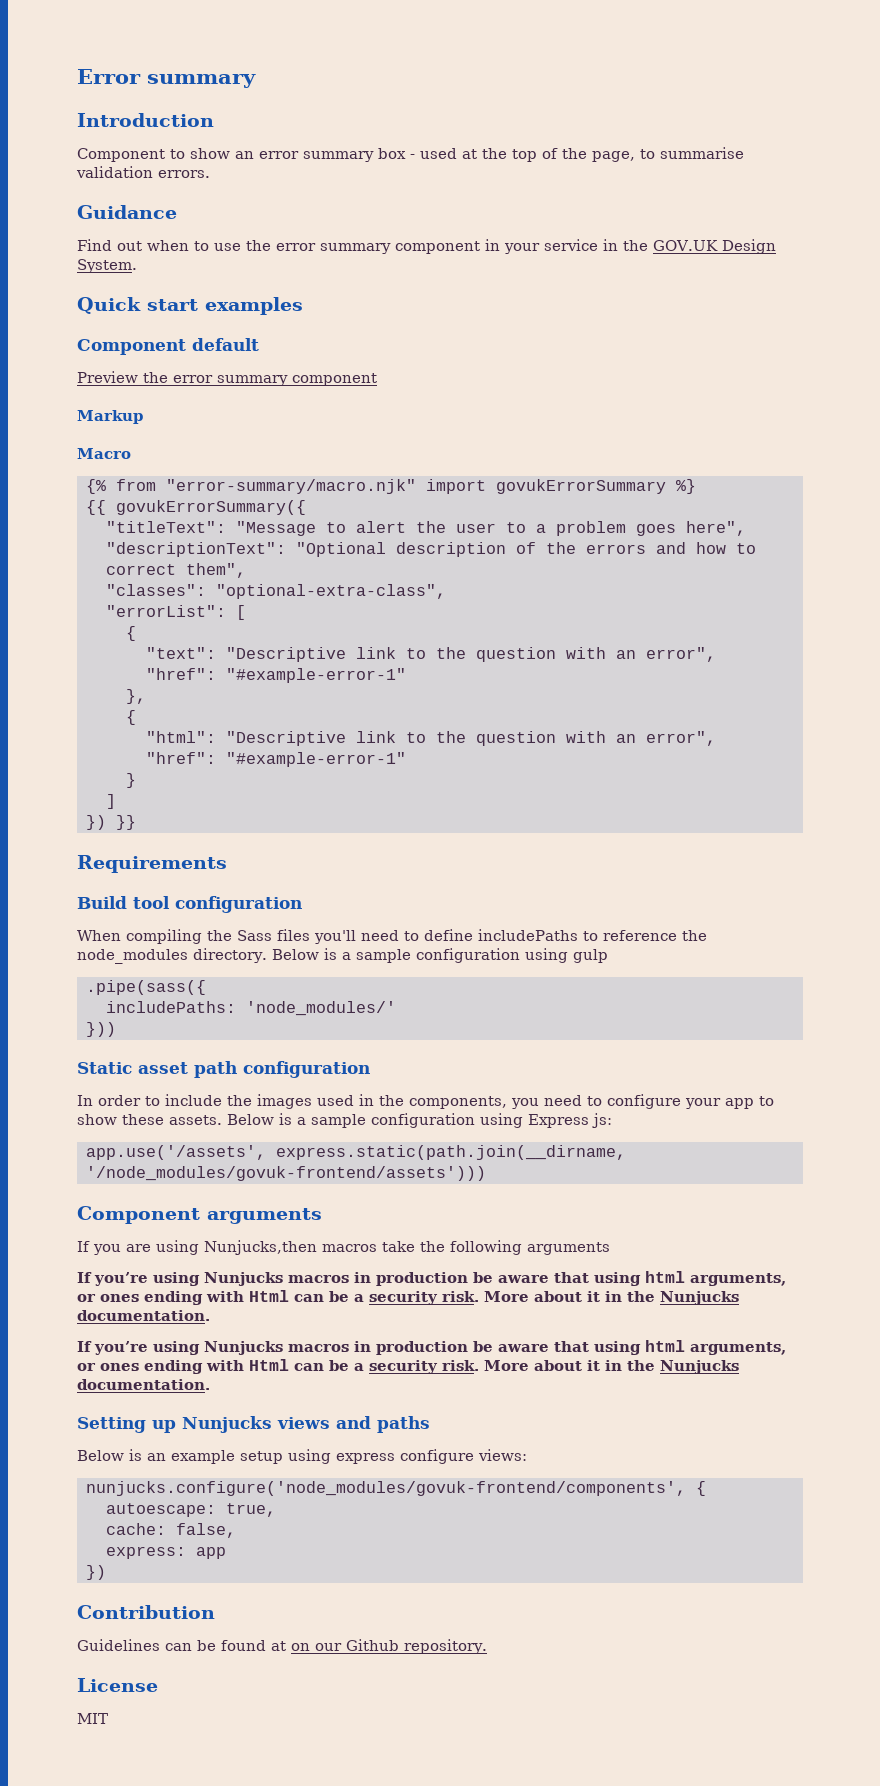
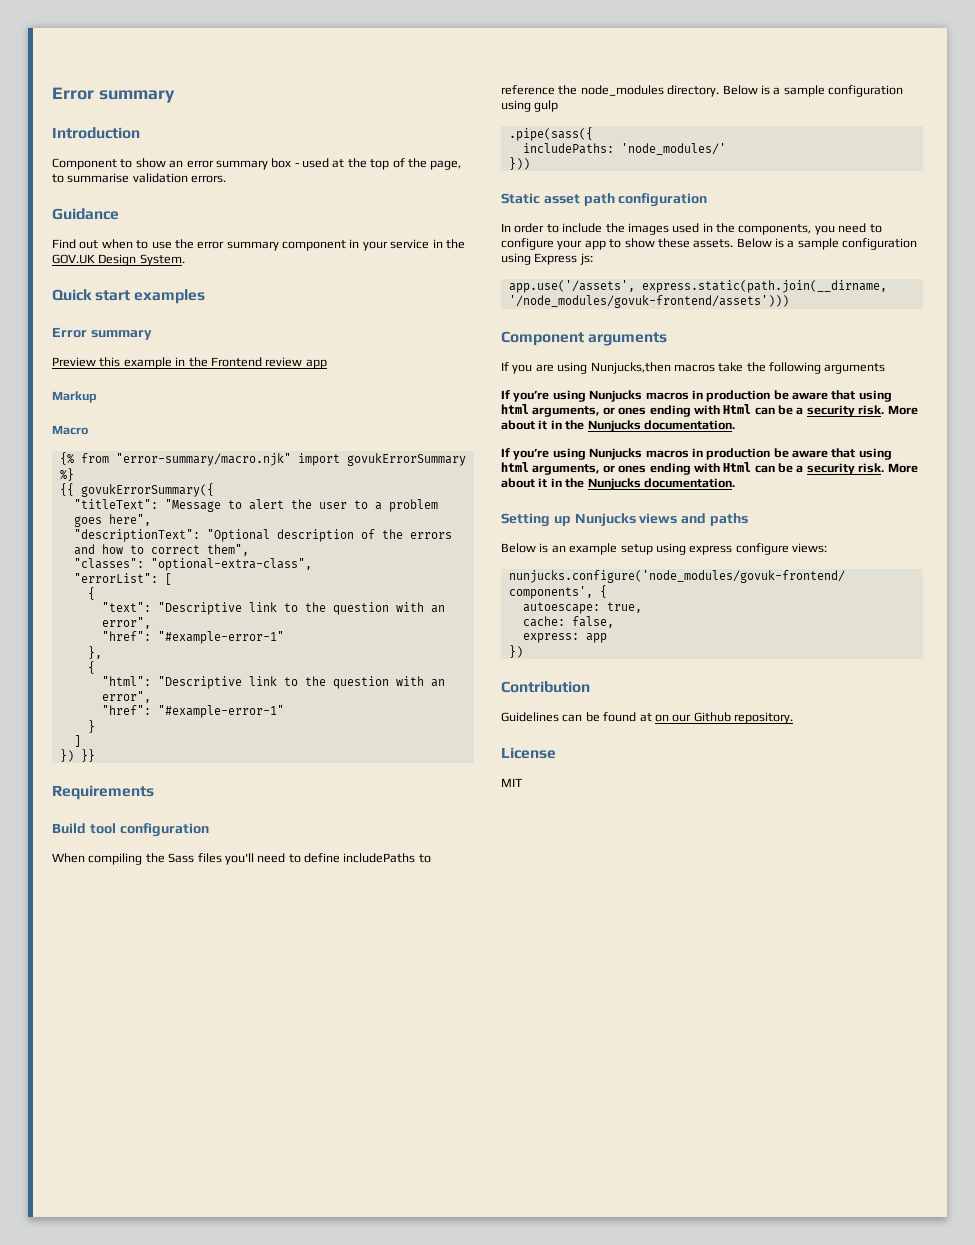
[77,338,259,355] Component default -> [52,327,152,340] Error summary
[143,372,377,386] the error summary component -> [99,357,327,369] this example in the Frontend review app

